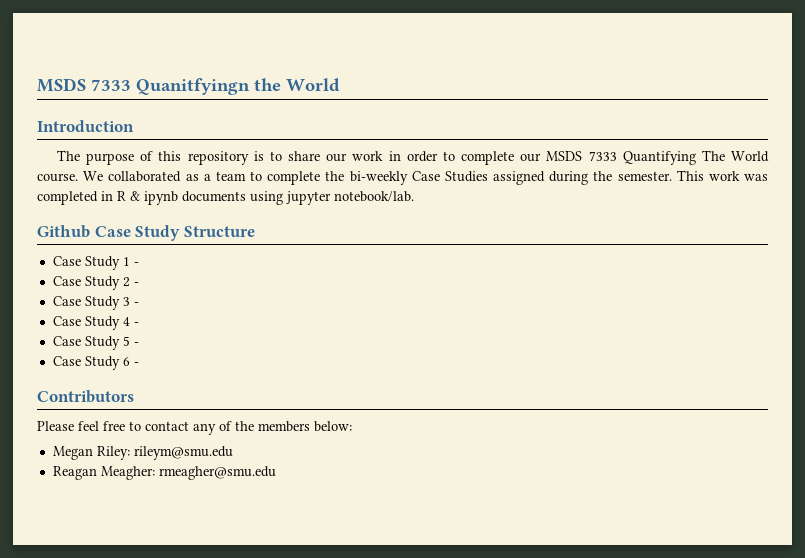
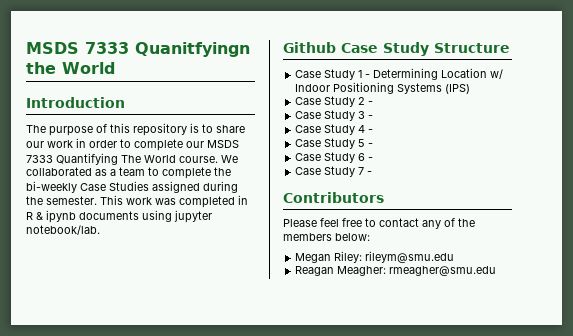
(139, 264) none -> [373,68,504,80] [295,82,471,94] Determining Location w/ Indoor Positioning Systems (IPS)
(139, 364) none -> [295,166,373,177] // Case Study 7 -

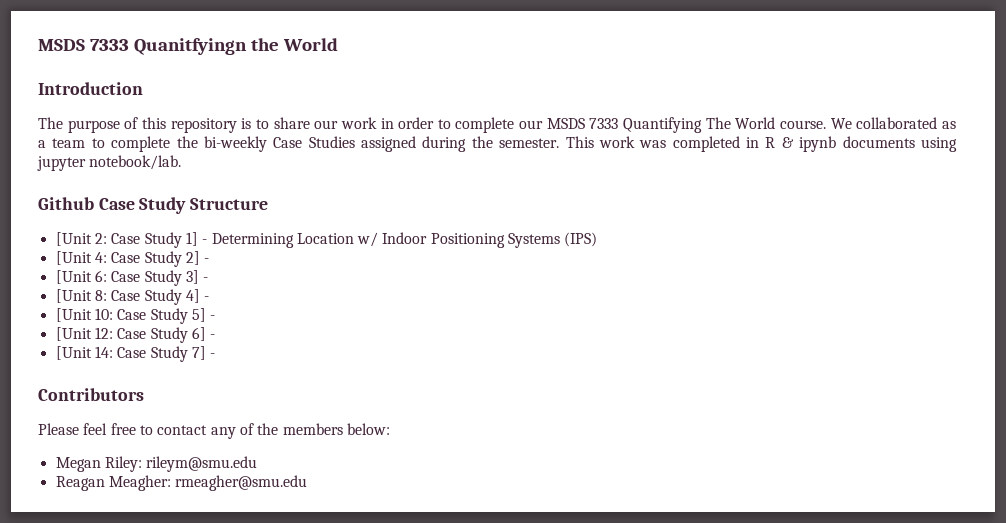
[295,69,363,80] Case Study 1 -> [55,232,198,248] [Unit 2: Case Study 1]
[295,96,374,107] [295,110,374,121] [295,124,374,135] [295,138,374,149] [295,152,374,163] [295,166,365,177] Case Study 2 - // Case Study 3 - // Case Study 4 - // Case Study 5 - // Case Study 6 - // Case Study 7 -> [55,251,210,267] [55,270,209,286] [55,289,210,305] [55,308,216,324] [55,327,216,343] [55,346,206,362] [Unit 4: Case Study 2] - // [Unit 6: Case Study 3] - // [Unit 8: Case Study 4] - // [Unit 10: Case Study 5] - // [Unit 12: Case Study 6] - // [Unit 14: Case Study 7]

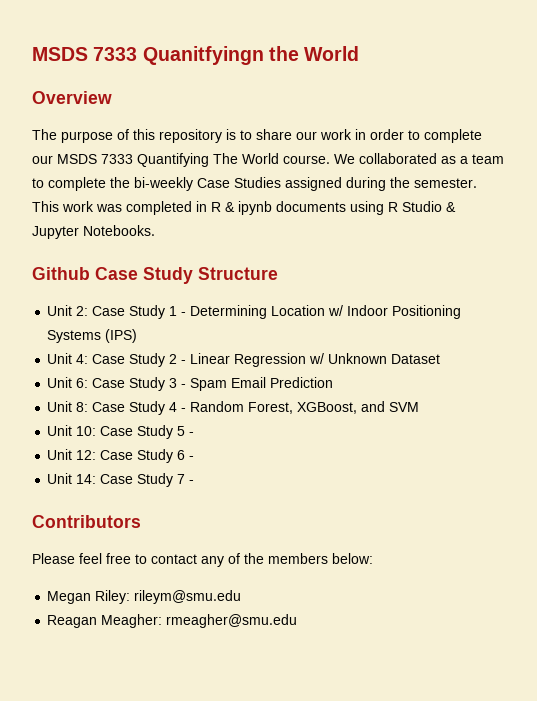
[38,82,143,95] Introduction -> [32,91,112,104] Overview
[37,155,182,171] jupyter notebook/lab. -> [388,201,456,212] [32,225,155,239] R Studio & Jupyter Notebooks.
[55,232,92,246] [Unit -> [47,305,73,316] Unit
[185,232,198,246] 1] -> [169,306,178,316] 1
[55,251,92,265] [Unit -> [47,353,73,364] Unit
[185,251,210,265] [55,270,92,284] 2] - // [Unit -> [169,353,441,367] [47,377,73,388] 2 - Linear Regression w/ Unknown Dataset // Unit
[185,270,209,284] [55,289,92,303] 3] - // [Unit -> [169,377,334,391] [47,401,73,412] 3 - Spam Email Prediction // Unit
[185,289,210,303] [55,308,92,322] 4] - // [Unit -> [169,401,420,414] [47,425,73,436] 4 - Random Forest, XGBoost, and SVM // Unit
[191,308,216,322] [55,327,92,341] 5] - // [Unit -> [177,426,195,436] [47,449,73,460] 5 - // Unit
[191,327,216,341] [55,346,92,360] 6] - // [Unit -> [177,450,195,460] [47,473,73,484] 6 - // Unit
[191,346,206,360] 7] -> [177,474,186,484] 7

